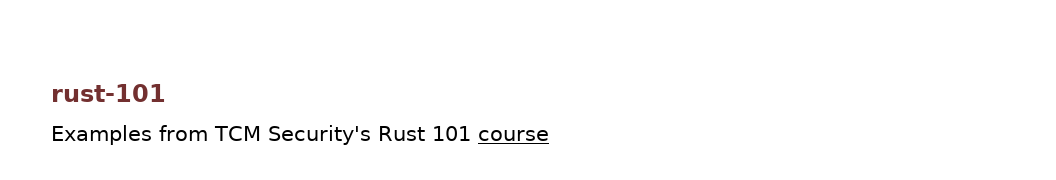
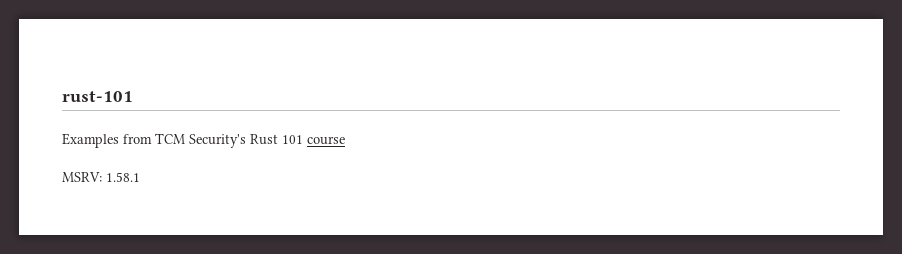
(549, 135) none -> [62,172,140,182] // MSRV: 1.58.1

